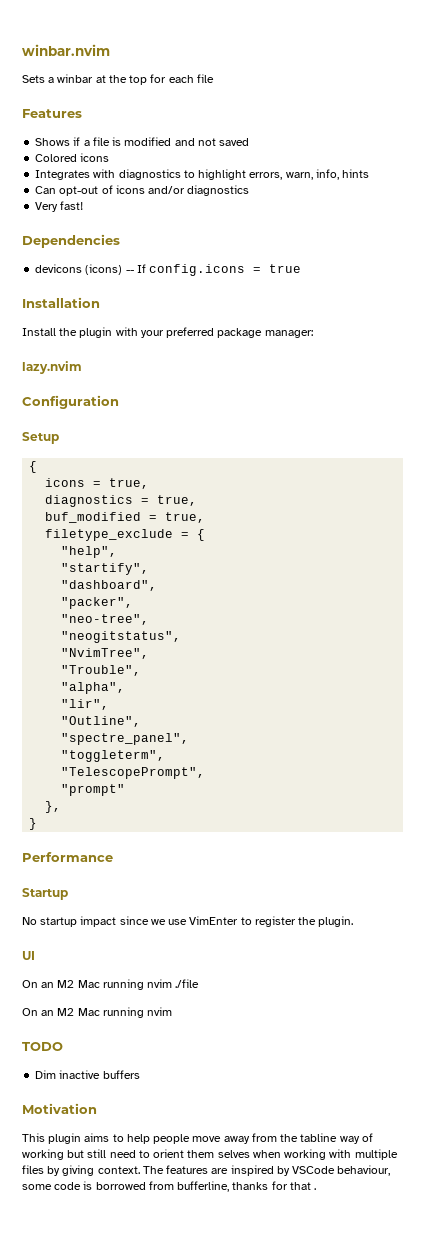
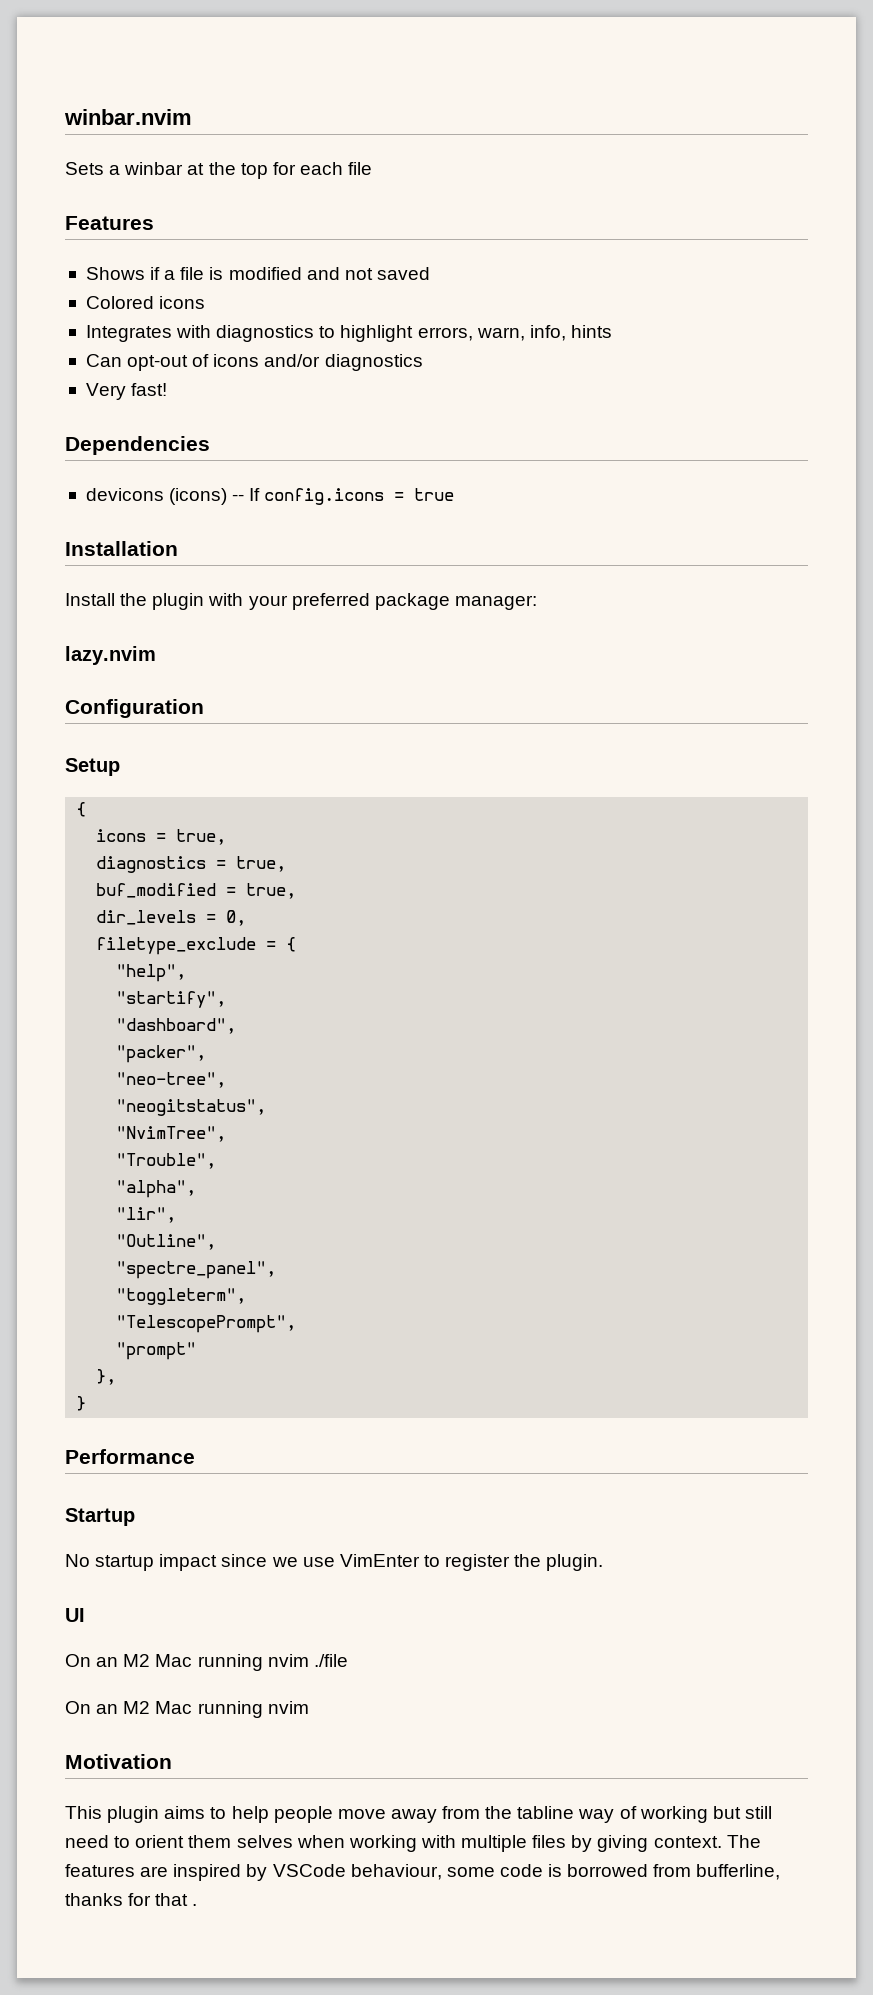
(206, 517) none -> [96,910,247,926] // dir_levels = 0,
[22,1042,63,1051] [35,1070,140,1079] // TODO // Dim inactive buffers -> (309, 1707) none

